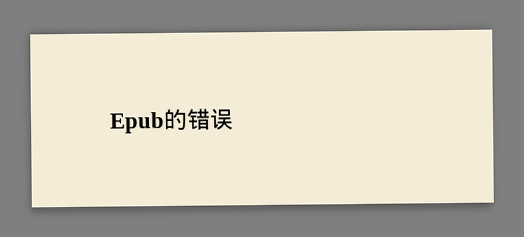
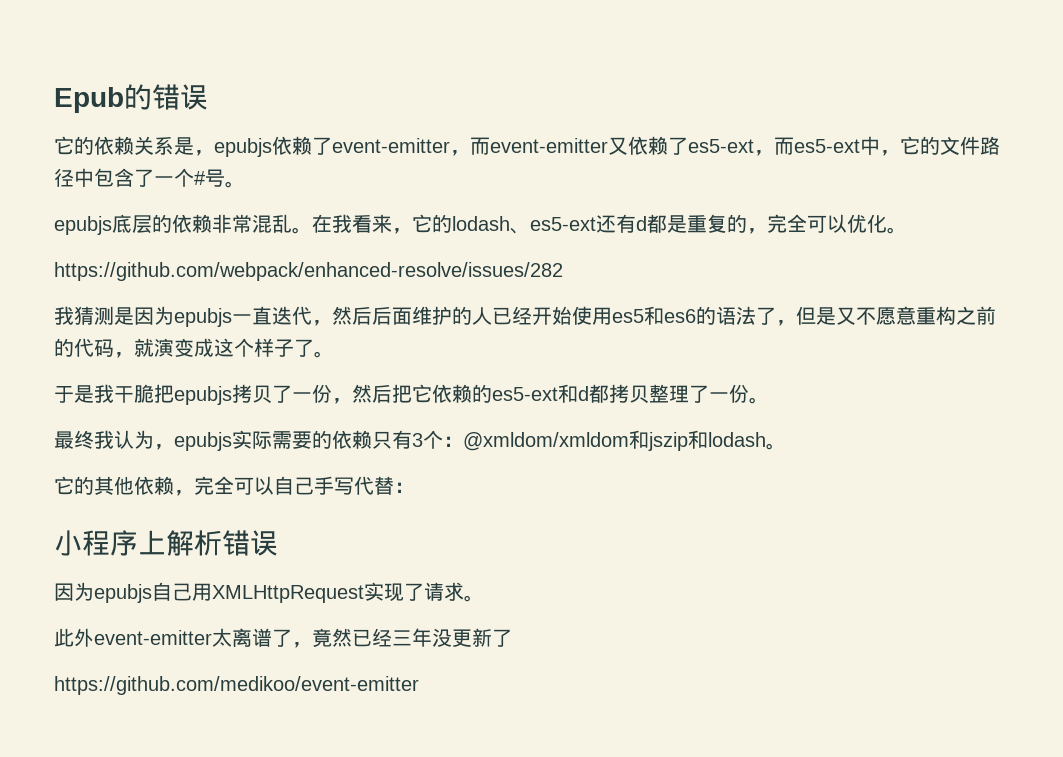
(234, 119) none -> [54,136,1000,157] [54,168,245,188] [54,214,907,235] [54,262,563,281] [54,306,996,327] [54,338,334,358] [54,384,769,405] [54,430,786,451] [54,476,414,496] [54,530,278,556] [54,582,484,603] [54,628,512,648] [54,676,419,695] // 它的依赖关系是，epubjs依赖了event-emitter，而event-emitter又依赖了es5-ext，而es5-ext中，它的文件路径中包含了一个#号。 // epubjs底层的依赖非常混乱。在我看来，它的lodash、es5-ext还有d都是重复的，完全可以优化。 // https://github.com/webpack/enhanced-resolve/issues/282 // 我猜测是因为epubjs一直迭代，然后后面维护的人已经开始使用es5和es6的语法了，但是又不愿意重构之前的代码，就演变成这个样子了。 // 于是我干脆把epubjs拷贝了一份，然后把它依赖的es5-ext和d都拷贝整理了一份。 // 最终我认为，epubjs实际需要的依赖只有3个：@xmldom/xmldom和jszip和lodash。 // 它的其他依赖，完全可以自己手写代替： // 小程序上解析错误 // 因为epubjs自己用XMLHttpRequest实现了请求。 // 此外event-emitter太离谱了，竟然已经三年没更新了 // https://github.com/medikoo/event-emitter

